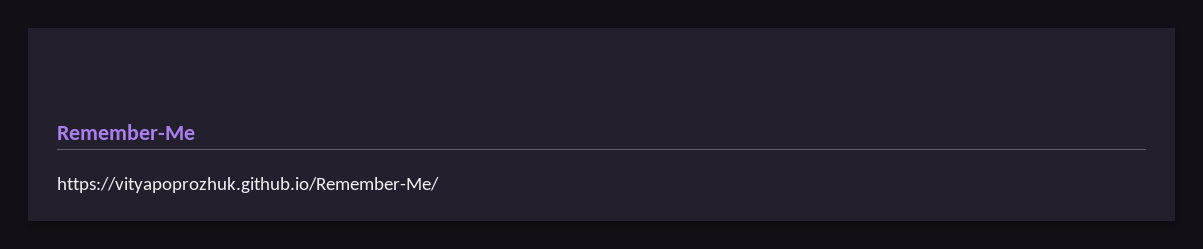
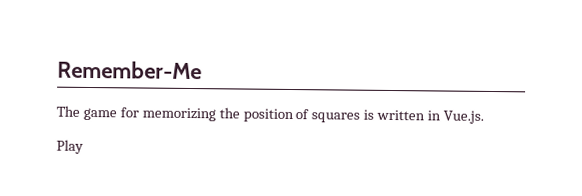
[57,177,439,193] https://vityapoprozhuk.github.io/Remember-Me/ -> [56,105,485,124] [56,139,84,154] The game for memorizing the position of squares is written in Vue.js. // Play

